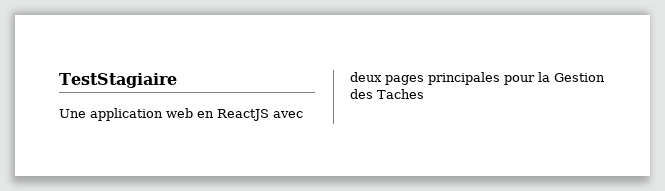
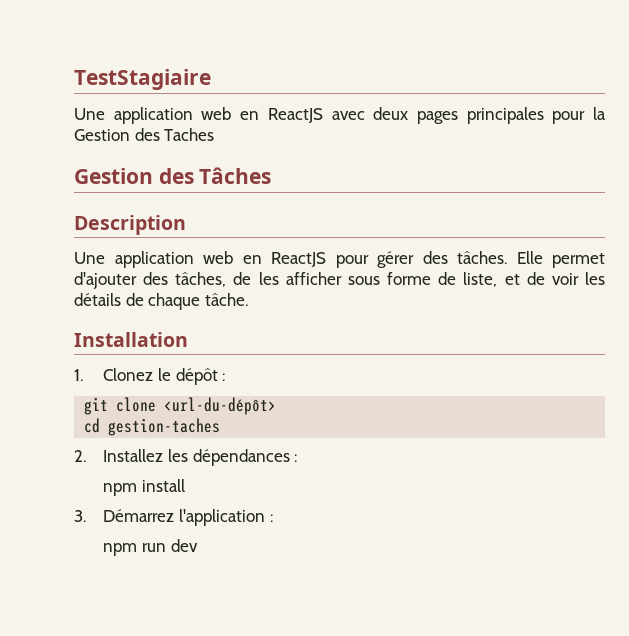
(424, 94) none -> [74,167,272,184] [74,215,186,235] [74,251,605,268] [74,272,605,289] [74,293,248,310] [74,332,188,347] [74,368,226,385] [84,397,277,415] [84,418,221,436] [74,449,298,466] [103,479,185,496] [74,509,273,526] [103,539,198,556] // Gestion des Tâches // Description // Une application web en ReactJS pour gérer des tâches. Elle permet d'ajouter des tâches, de les afficher sous forme de liste, et de voir les détails de chaque tâche. // Installation // 1. Clonez le dépôt : // git clone <url-du-dépôt> // cd gestion-taches // 2. Installez les dépendances : // npm install // 3. Démarrez l'application : // npm run dev

